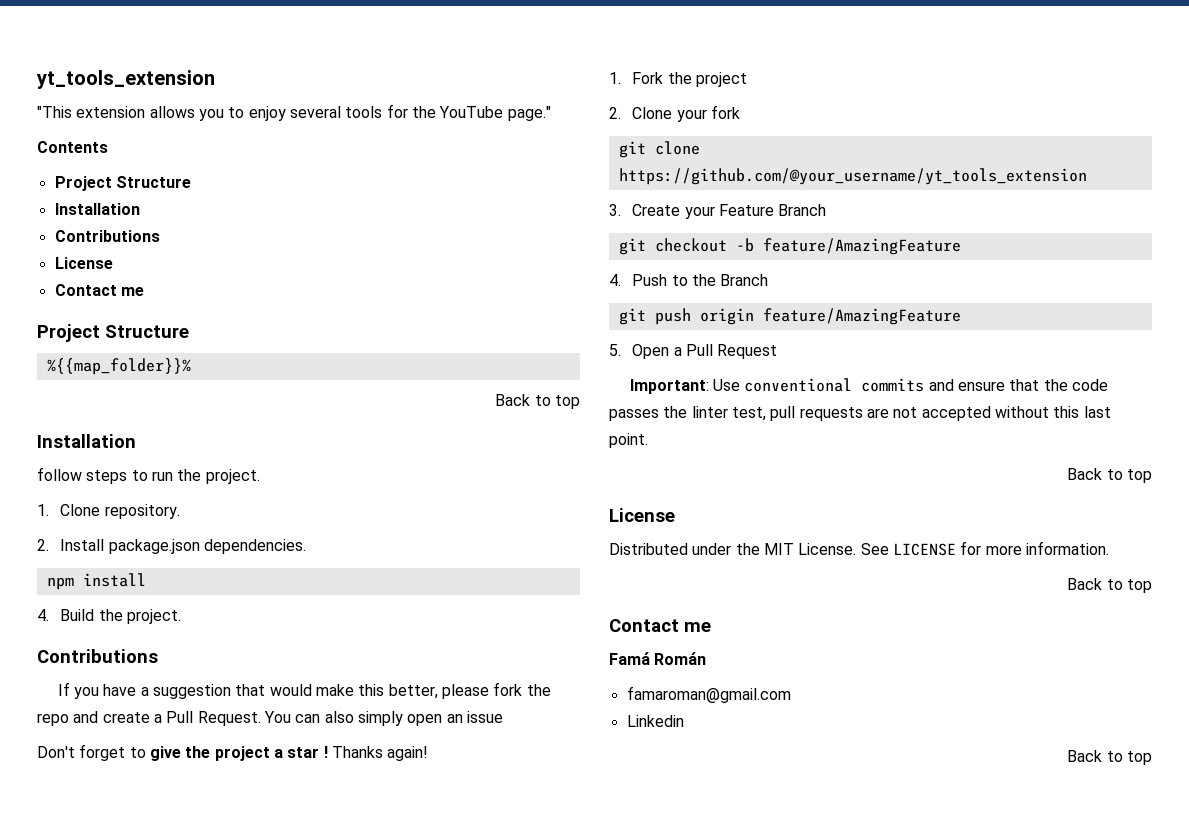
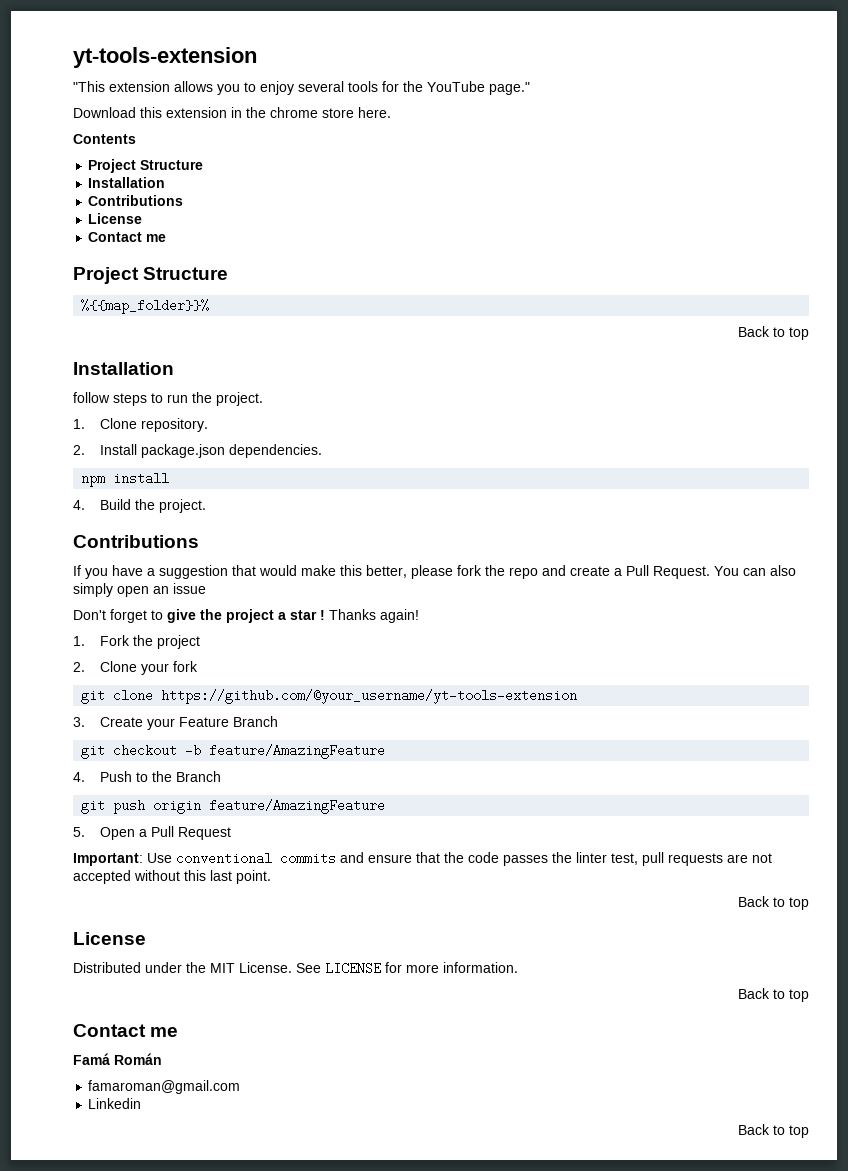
[36,70,215,89] yt_tools_extension -> [73,47,257,68] yt-tools-extension
(551, 113) none -> [73,107,391,118] // Download this extension in the chrome store here.
[618,168,1087,185] https://github.com/@your_username/yt_tools_extension -> [161,689,578,704] https://github.com/@your_username/yt-tools-extension

